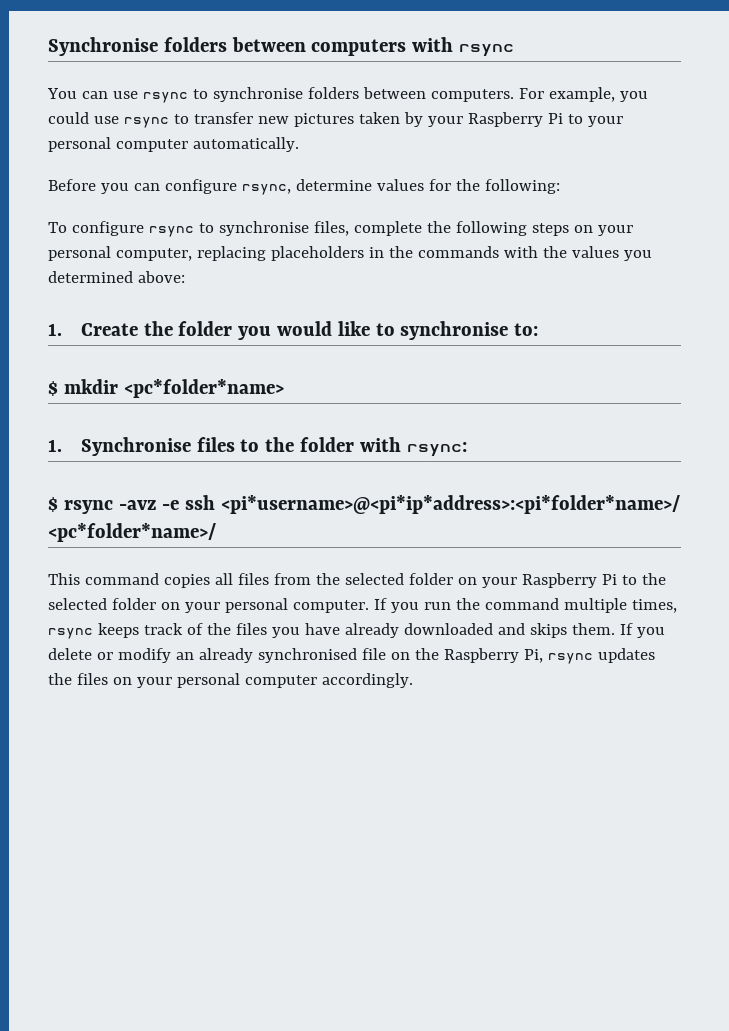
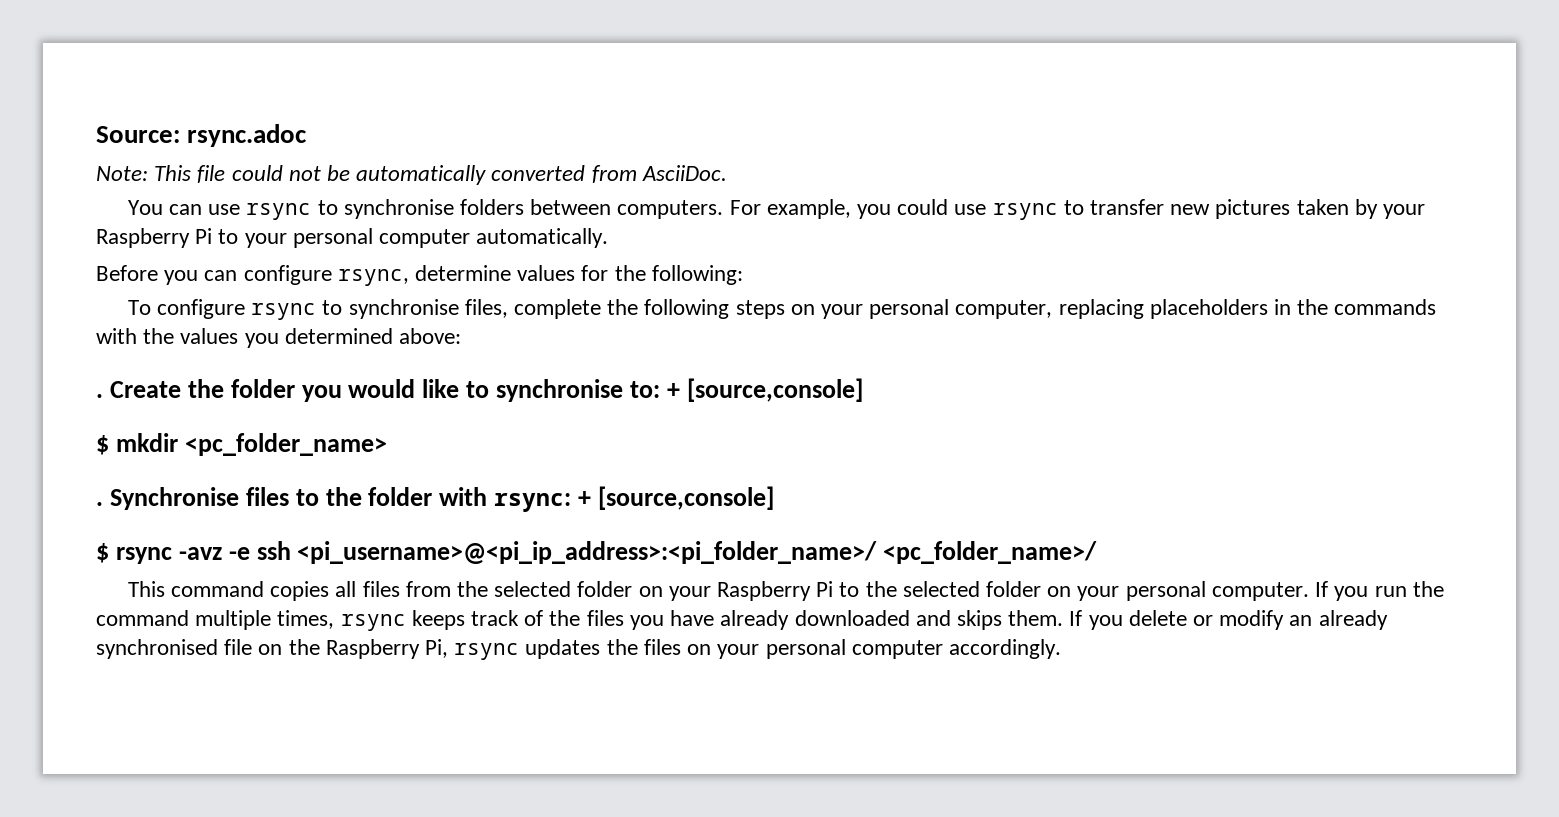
[48,37,515,57] Synchronise folders between computers with rsync -> [96,124,308,147] [96,165,727,185] Source: rsync.adoc // Note: This file could not be automatically converted from AsciiDoc.
[48,323,62,336] 1. -> [96,394,103,398] .
(539, 329) none -> [666,378,863,402] + [source,console]
[123,379,284,398] [48,439,62,452] <pc*folder*name> // 1. -> [184,433,387,456] [96,502,103,506] <pc_folder_name> // .
(467, 449) none -> [578,486,774,510] + [source,console]
[221,495,681,514] [48,523,216,542] <pi*username>@<pi*ip*address>:<pi*folder*name>/ <pc*folder*name>/ -> [297,541,1098,564] <pi_username>@<pi_ip_address>:<pi_folder_name>/ <pc_folder_name>/

